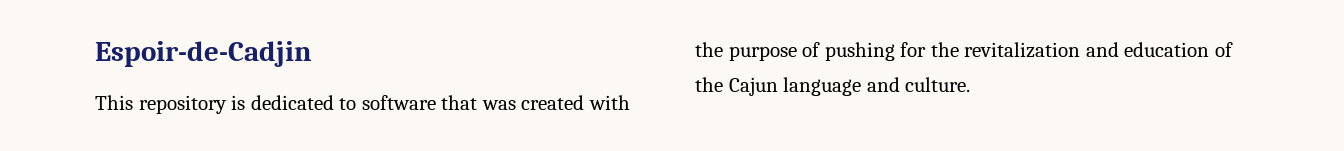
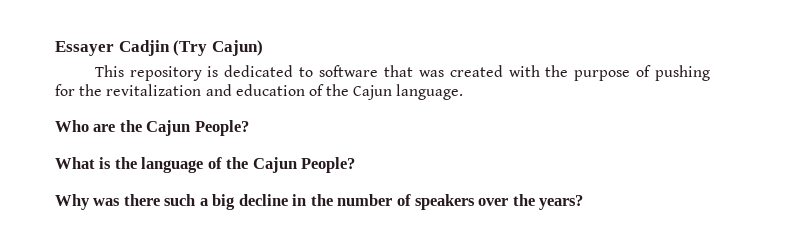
[95,41,312,67] Espoir-de-Cadjin -> [55,40,263,56] Essayer Cadjin (Try Cajun)
[783,77,971,96] language and culture. -> [396,84,464,100] [55,120,249,136] [55,157,356,173] [55,194,584,210] language. // Who are the Cajun People? // What is the language of the Cajun People? // Why was there such a big decline in the number of speakers over the years?

